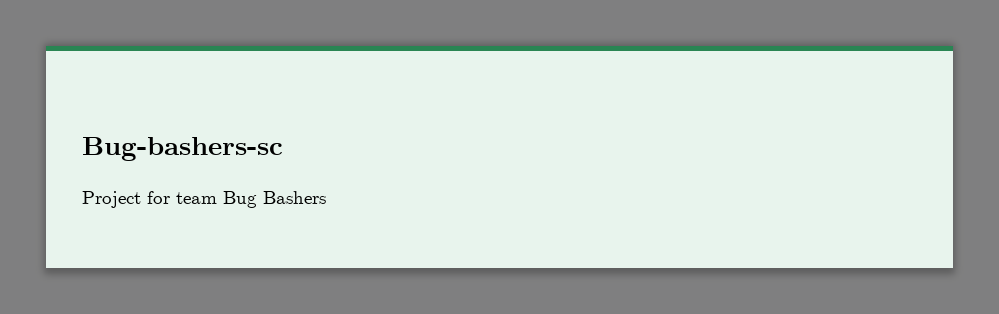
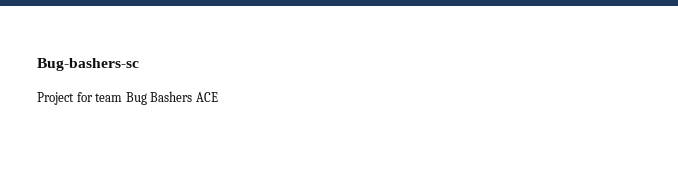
(326, 197) none -> [195,92,218,102] ACE

